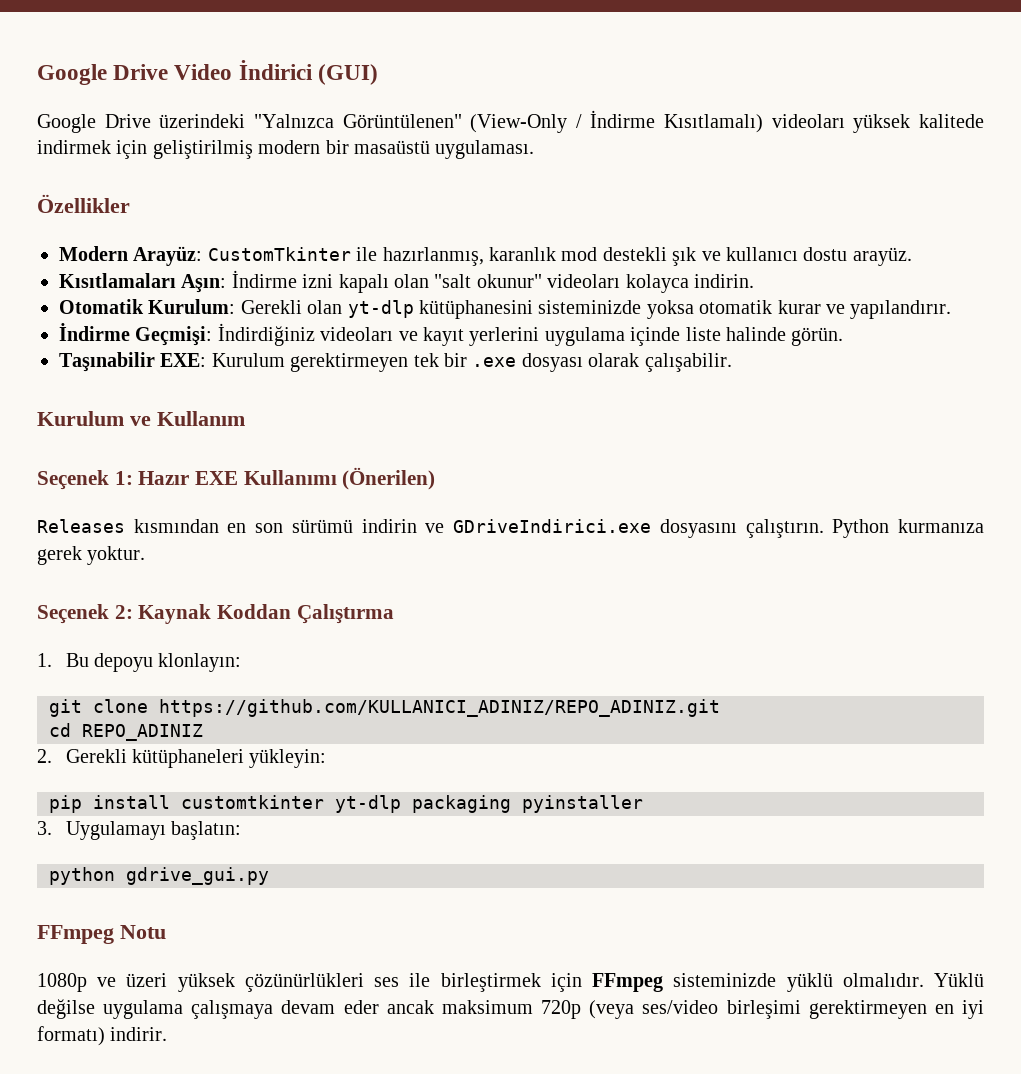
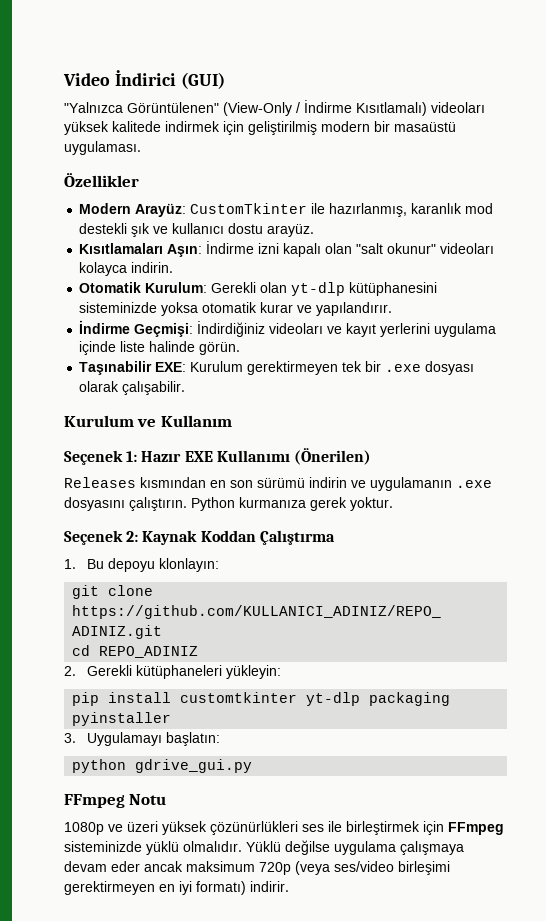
[37,64,169,85] Google Drive -> (63, 79) none
[37,114,246,133] Google Drive üzerindeki -> (225, 80) none
[453,519,652,533] GDriveIndirici.exe -> [370,477,492,491] uygulamanın .exe

